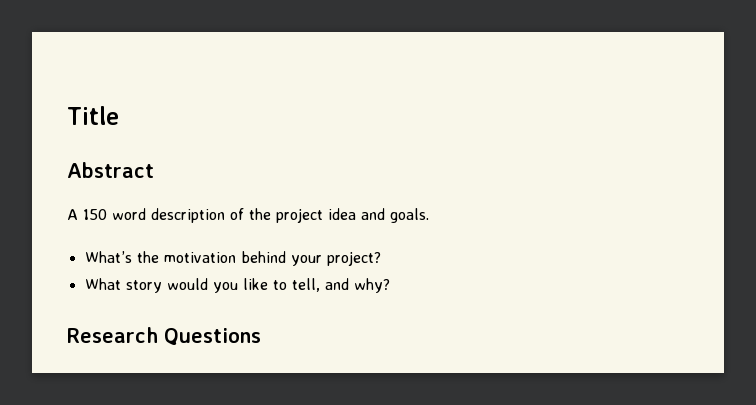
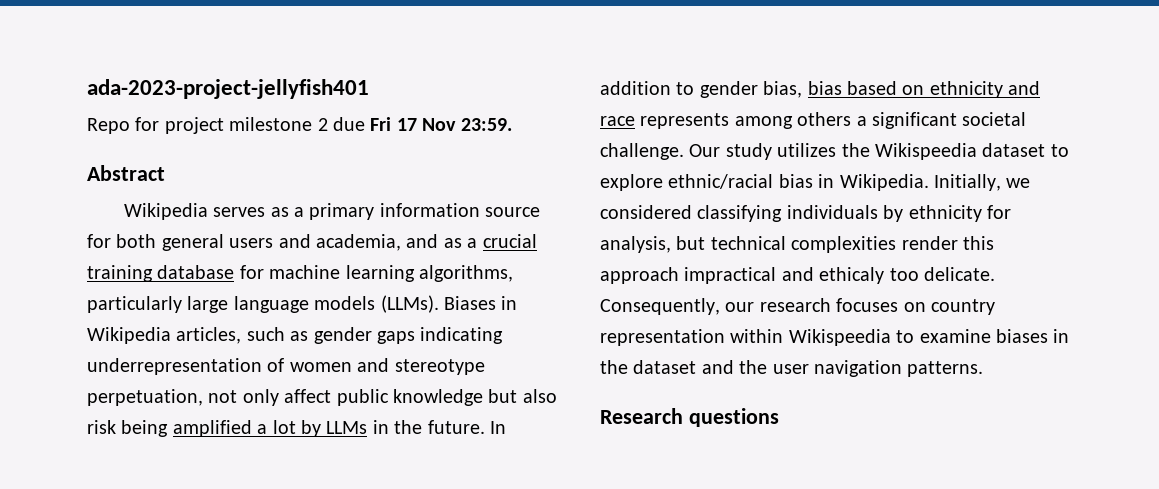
[67,106,119,125] [67,162,154,178] [67,208,429,223] [84,251,381,266] [84,278,390,293] Title // Abstract // A 150 word description of the project idea and goals. // What’s the motivation behind your project? // What story would you like to tell, and why? -> [87,79,369,99] [87,117,512,134] [87,165,165,181] [123,203,541,220] [87,234,537,251] [87,265,513,282] [87,295,518,313] [87,327,504,344] [87,358,485,375] [87,389,557,406] [87,420,506,437] [600,81,1041,98] [600,112,1027,129] [600,143,1069,160] [600,174,1031,191] [600,205,1011,222] [600,236,994,253] [600,267,995,284] [600,298,995,315] [600,329,1070,346] [600,360,984,377] ada-2023-project-jellyfish401 // Repo for project milestone 2 due Fri 17 Nov 23:59. // Abstract // Wikipedia serves as a primary information source for both general users and academia, and as a crucial training database for machine learning algorithms, particularly large language models (LLMs). Biases in Wikipedia articles, such as gender gaps indicating underrepresentation of women and stereotype perpetuation, not only affect public knowledge but also risk being amplified a lot by LLMs in the future. In addition to gender bias, bias based on ethnicity and race represents among others a significant societal challenge. Our study utilizes the Wikispeedia dataset to explore ethnic/racial bias in Wikipedia. Initially, we considered classifying individuals by ethnicity for analysis, but technical complexities render this approach impractical and ethicaly too delicate. Consequently, our research focuses on country representation within Wikispeedia to examine biases in the dataset and the user navigation patterns.
[164,328,261,346] Questions -> [688,408,779,427] questions

